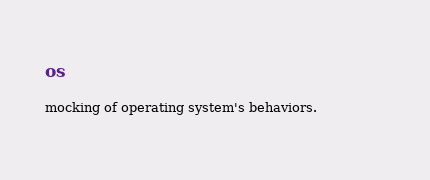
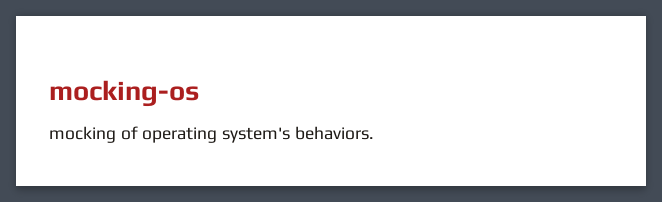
[45,68,66,77] os -> [49,80,199,107] mocking-os

